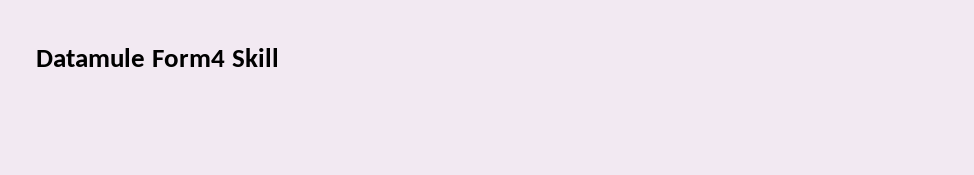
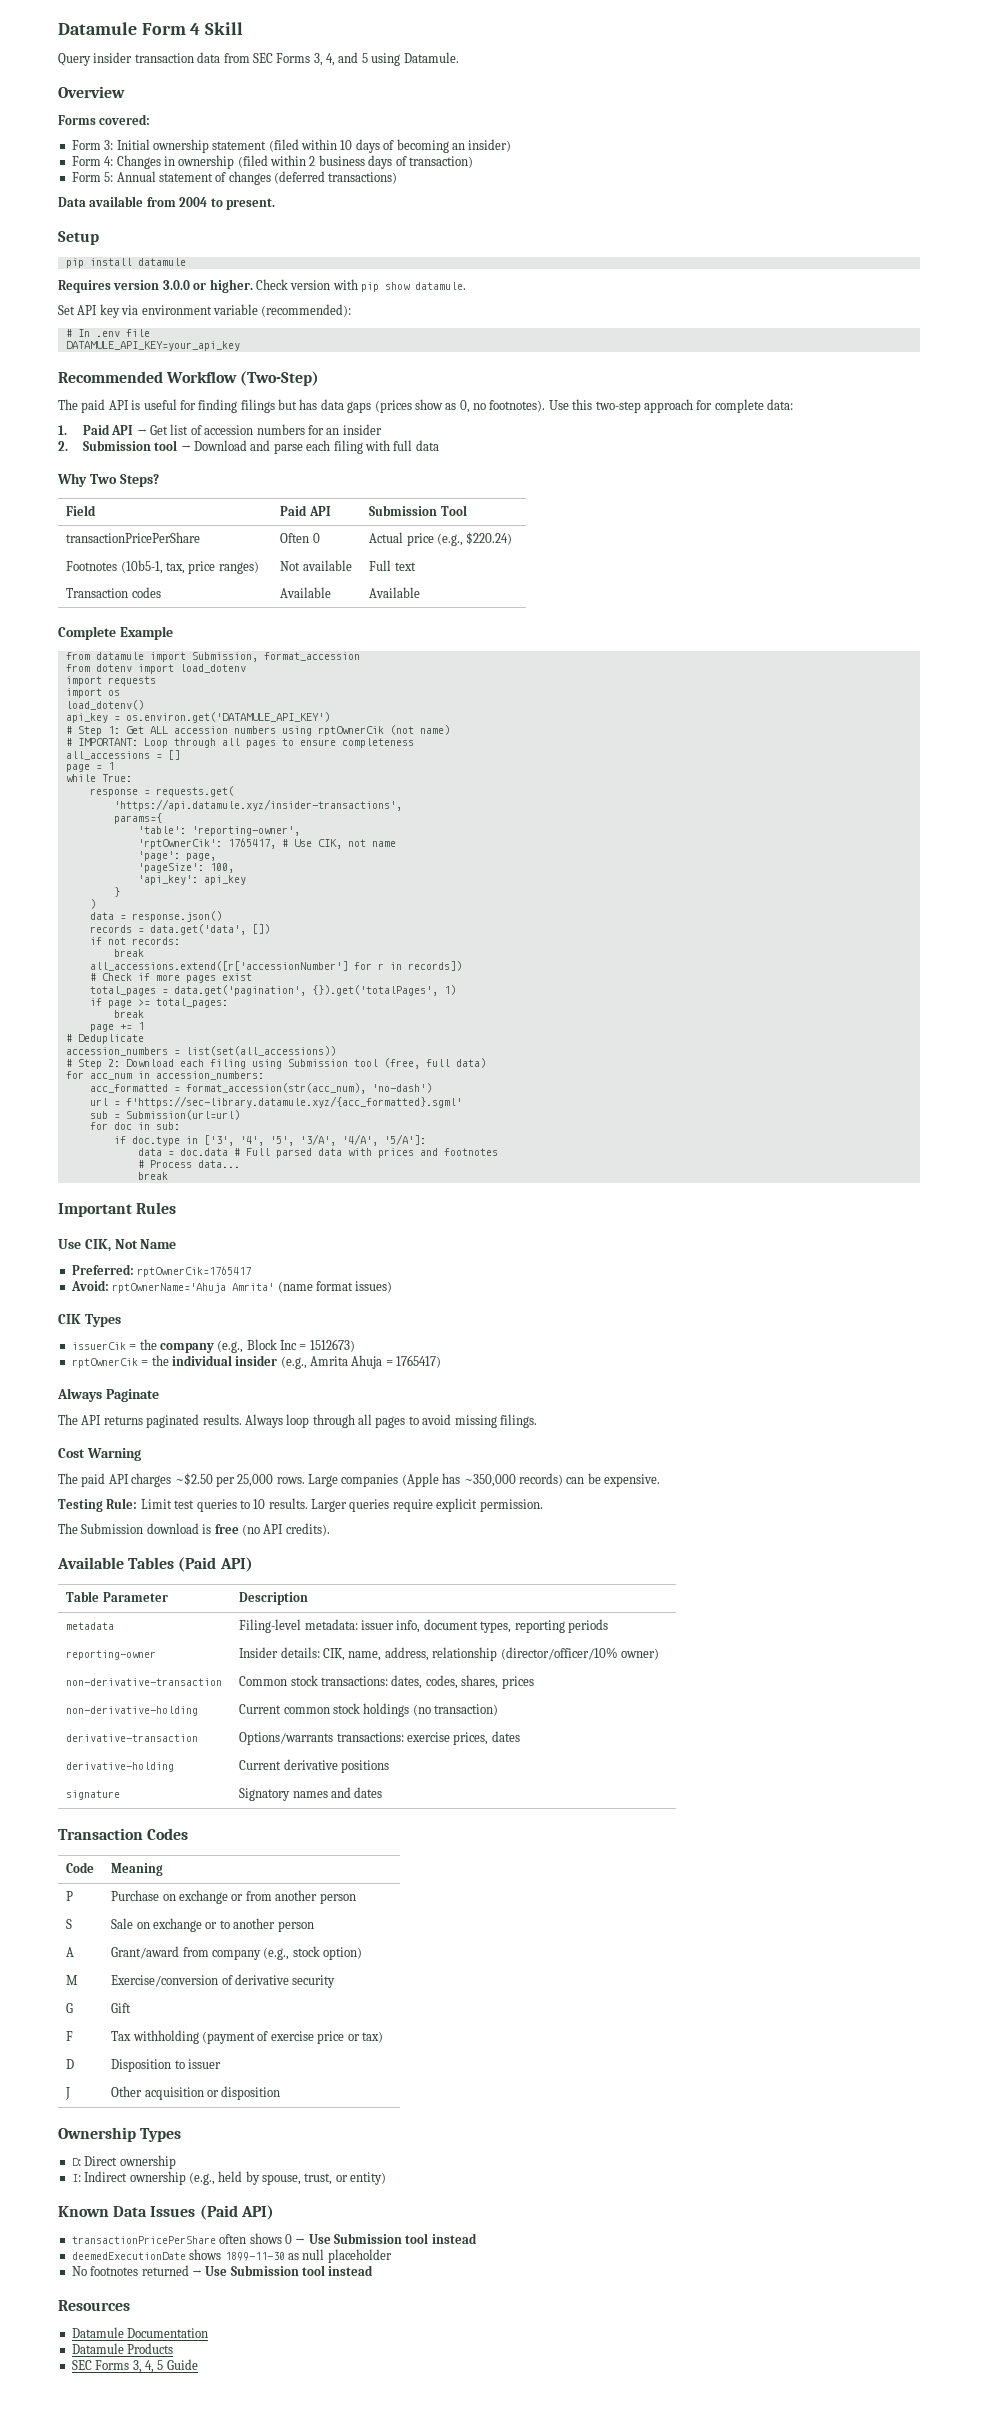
[36,48,226,67] Datamule Form4 -> [58,22,201,35] Datamule Form 4
(280, 57) none -> [58,52,459,66] [58,86,125,98] [58,114,151,125] [71,139,512,153] [71,155,473,169] [71,171,398,185] [58,196,275,210] [58,231,99,245] [65,258,186,268] [58,279,466,293] [58,304,352,318] [65,329,150,337] [65,341,240,351] [58,371,320,386] [58,399,793,413] [58,424,382,435] [58,440,439,454] [57,473,159,487] [66,505,97,516] [280,505,331,516] [369,505,467,516] [66,532,201,543] [280,533,320,543] [369,532,513,546] [66,560,259,574] [280,560,352,571] [369,560,416,571] [66,587,161,598] [280,587,332,598] [369,587,421,598] [58,626,173,640] [65,652,360,662] [65,664,246,674] [65,676,156,686] [65,688,120,698] [65,700,144,710] [65,712,330,723] [65,725,450,736] [65,738,414,748] [65,750,180,760] [65,762,114,772] [65,774,132,782] [89,786,234,797] [113,799,402,811] [113,813,162,824] [137,826,300,836] [137,838,396,849] [137,851,216,861] [137,863,234,873] [137,875,246,885] [113,887,120,897] [89,899,96,909] [89,911,222,922] [89,924,270,935] [89,937,180,945] [113,949,144,957] [89,961,462,971] [89,973,252,983] [89,985,456,996] [89,998,228,1008] [113,1010,144,1018] [89,1022,144,1032] [65,1034,144,1044] [65,1046,336,1056] [65,1058,486,1069] [65,1071,264,1080] [89,1083,432,1094] [89,1096,462,1108] [89,1110,240,1120] [89,1122,180,1130] [113,1134,426,1146] [137,1148,498,1158] [137,1160,240,1168] [137,1172,168,1180] [58,1202,177,1217] [58,1239,177,1252] [71,1264,252,1277] [70,1280,393,1293] [58,1314,121,1327] [71,1339,355,1353] [71,1355,442,1369] [57,1388,159,1402] [58,1414,537,1428] [58,1448,141,1461] [58,1473,660,1487] [58,1498,543,1512] [58,1523,330,1536] [57,1557,253,1572] [66,1591,168,1602] [239,1592,309,1605] [66,1622,115,1630] [239,1619,608,1633] [66,1650,157,1660] [239,1647,659,1661] [66,1678,223,1686] [239,1675,534,1689] [66,1706,199,1716] [239,1703,499,1717] [66,1734,199,1742] [239,1731,520,1745] [66,1762,175,1772] [239,1759,390,1773] [66,1790,121,1800] [239,1787,383,1801] [58,1828,189,1840] [66,1862,95,1873] [111,1863,164,1876] [66,1891,74,1901] [111,1890,356,1904] [66,1919,73,1929] [111,1918,314,1932] [66,1947,75,1957] [111,1946,363,1960] [66,1975,79,1985] [111,1974,336,1988] [66,2003,74,2013] [111,2003,132,2013] [66,2031,74,2041] [111,2030,383,2044] [66,2059,75,2069] [111,2059,222,2072] [65,2087,71,2100] [111,2086,281,2100] [58,2127,182,2142] [71,2155,176,2169] [71,2171,387,2185] [58,2205,274,2220] [71,2233,477,2244] [71,2249,392,2263] [71,2265,374,2276] [58,2300,130,2311] [71,2327,209,2338] [71,2343,174,2354] [71,2359,198,2373] // Query insider transaction data from SEC Forms 3, 4, and 5 using Datamule. // Overview // Forms covered: // Form 3: Initial ownership statement (filed within 10 days of becoming an insider) // Form 4: Changes in ownership (filed within 2 business days of transaction) // Form 5: Annual statement of changes (deferred transactions) // Data available from 2004 to present. // Setup // pip install datamule // Requires version 3.0.0 or higher. Check version with pip show datamule. // Set API key via environment variable (recommended): // # In .env file // DATAMULE_API_KEY=your_api_key // Recommended Workflow (Two-Step) // The paid API is useful for finding filings but has data gaps (prices show as 0, no footnotes). Use this two-step approach for complete data: // 1. Paid API → Get list of accession numbers for an insider // 2. Submission tool → Download and parse each filing with full data // Why Two Steps? // Field | Paid API | Submission Tool // transactionPricePerShare | Often 0 | Actual price (e.g., $220.24) // Footnotes (10b5-1, tax, price ranges) | Not available | Full text // Transaction codes | Available | Available // Complete Example // from datamule import Submission, format_accession // from dotenv import load_dotenv // import requests // import os // load_dotenv() // api_key = os.environ.get('DATAMULE_API_KEY') // # Step 1: Get ALL accession numbers using rptOwnerCik (not name) // # IMPORTANT: Loop through all pages to ensure completeness // all_accessions = [] // page = 1 // while True: // response = requests.get( // 'https://api.datamule.xyz/insider-transactions', // params={ // 'table': 'reporting-owner', // 'rptOwnerCik': 1765417, # Use CIK, not name // 'page': page, // 'pageSize': 100, // 'api_key': api_key // } // ) // data = response.json() // records = data.get('data', []) // if not records: // break // all_accessions.extend([r['accessionNumber'] for r in records]) // # Check if more pages exist // total_pages = data.get('pagination', {}).get('totalPages', 1) // if page >= total_pages: // break // page += 1 // # Deduplicate // accession_numbers = list(set(all_accessions)) // # Step 2: Download each filing using Submission tool (free, full data) // for acc_num in accession_numbers: // acc_formatted = format_accession(str(acc_num), 'no-dash') // url = f'https://sec-library.datamule.xyz/{acc_formatted}.sgml' // sub = Submission(url=url) // for doc in sub: // if doc.type in ['3', '4', '5', '3/A', '4/A', '5/A']: // data = doc.data # Full parsed data with prices and footnotes // # Process data... // break // Important Rules // Use CIK, Not Name // Preferred: rptOwnerCik=1765417 // Avoid: rptOwnerName='Ahuja Amrita' (name format issues) // CIK Types // issuerCik = the company (e.g., Block Inc = 1512673) // rptOwnerCik = the individual insider (e.g., Amrita Ahuja = 1765417) // Always Paginate // The API returns paginated results. Always loop through all pages to avoid missing filings. // Cost Warning // The paid API charges ~$2.50 per 25,000 rows. Large companies (Apple has ~350,000 records) can be expensive. // Testing Rule: Limit test queries to 10 results. Larger queries require explicit permission. // The Submission download is free (no API credits). // Available Tables (Paid API) // Table Parameter | Description // metadata | Filing-level metadata: issuer info, document types, reporting periods // reporting-owner | Insider details: CIK, name, address, relationship (director/officer/10% owner) // non-derivative-transaction | Common stock transactions: dates, codes, shares, prices // non-derivative-holding | Current common stock holdings (no transaction) // derivative-transaction | Options/warrants transactions: exercise prices, dates // derivative-holding | Current derivative positions // signature | Signatory names and dates // Transaction Codes // Code | Meaning // P | Purchase on exchange or from another person // S | Sale on exchange or to another person // A | Grant/award from company (e.g., stock option) // M | Exercise/conversion of derivative security // G | Gift // F | Tax withholding (payment of exercise price or tax) // D | Disposition to issuer // J | Other acquisition or disposition // Ownership Types // D: Direct ownership // I: Indirect ownership (e.g., held by spouse, trust, or entity) // Known Data Issues (Paid API) // transactionPricePerShare often shows 0 → Use Submission tool instead // deemedExecutionDate shows 1899-11-30 as null placeholder // No footnotes returned → Use Submission tool instead // Resources // Datamule Documentation // Datamule Products // SEC Forms 3, 4, 5 Guide

